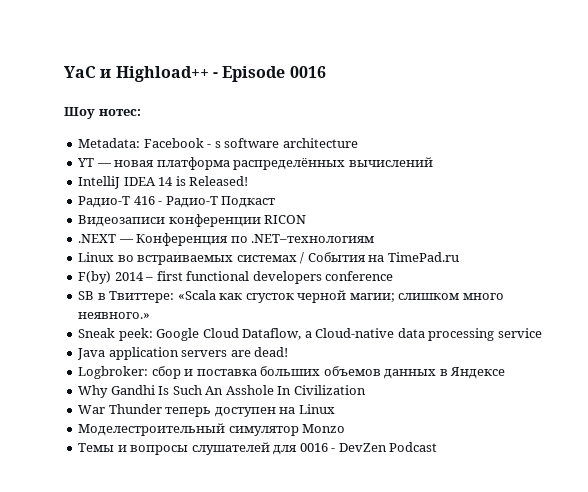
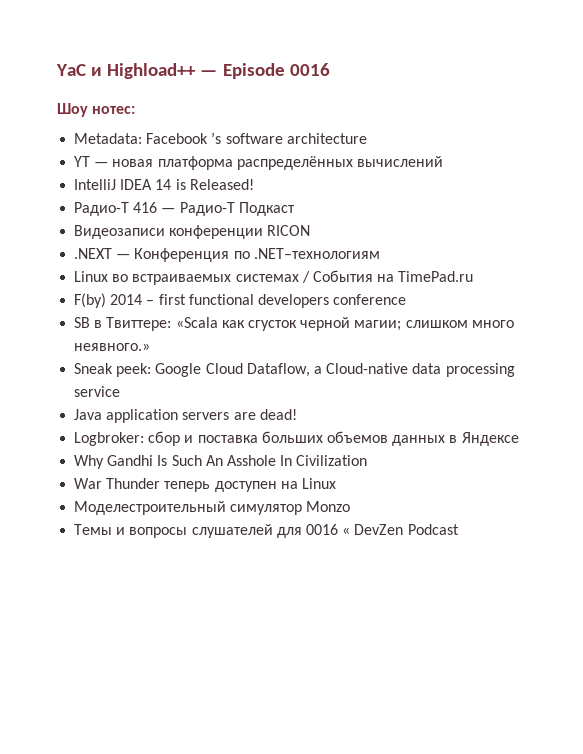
[212,72,218,78] - -> [200,70,218,76] —
[207,141,221,148] - s -> [211,132,222,144] ’s
[158,201,163,205] - -> [161,208,176,213] —
[331,448,336,452] - -> [342,527,351,535] «

